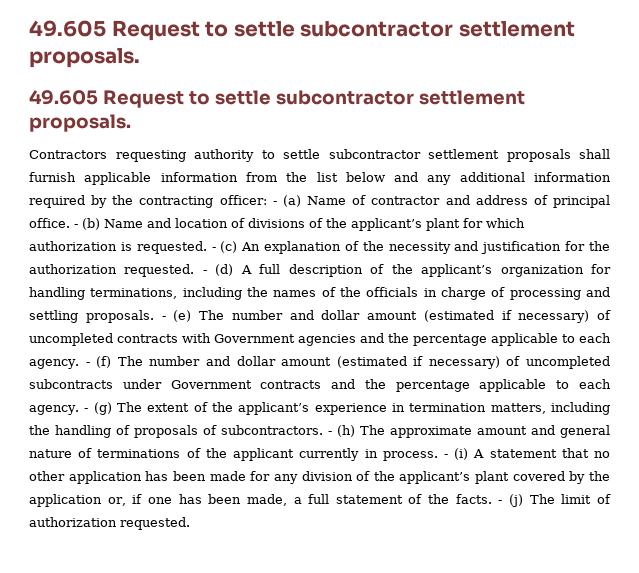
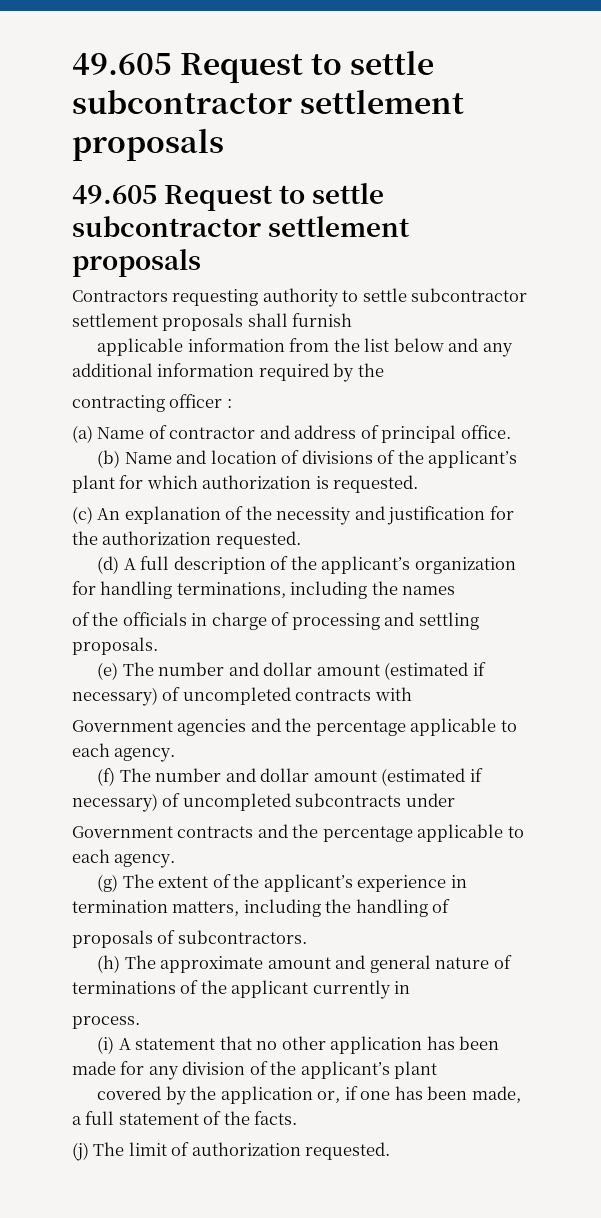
[29,20,575,41] [29,48,140,68] [29,90,525,108] [29,114,131,132] 49.605 Request to settle subcontractor settlement proposals. // 49.605 Request to settle subcontractor settlement proposals. -> [72,50,435,83] [72,89,465,114] [72,128,224,161] [72,183,385,211] [72,216,411,237] [72,249,201,277] 49.605 Request to settle subcontractor settlement proposals // 49.605 Request to settle subcontractor settlement proposals
(76, 177) none -> (353, 320) //
[139,195,277,208] contracting officer: - -> [72,394,232,412] // contracting officer : //
[74,224,78,228] - -> (511, 432) //
[211,247,216,251] - -> (419, 484) //
[202,270,207,274] - -> (301, 540) //
(317, 293) none -> (456, 590) //
[161,316,166,320] - -> (158, 646) //
(211, 338) none -> (412, 694) //
[85,362,90,366] - -> (176, 755) //
(162, 384) none -> (455, 800) //
[84,408,89,412] - -> (176, 861) //
(130, 430) none -> (451, 906) //
[328,431,332,435] - -> (307, 937) //
(378, 453) none -> (411, 987) //
[443,454,448,458] - -> (140, 1022) //
(510, 477) none -> (438, 1070) //
[498,500,503,504] - -> (298, 1118) //

